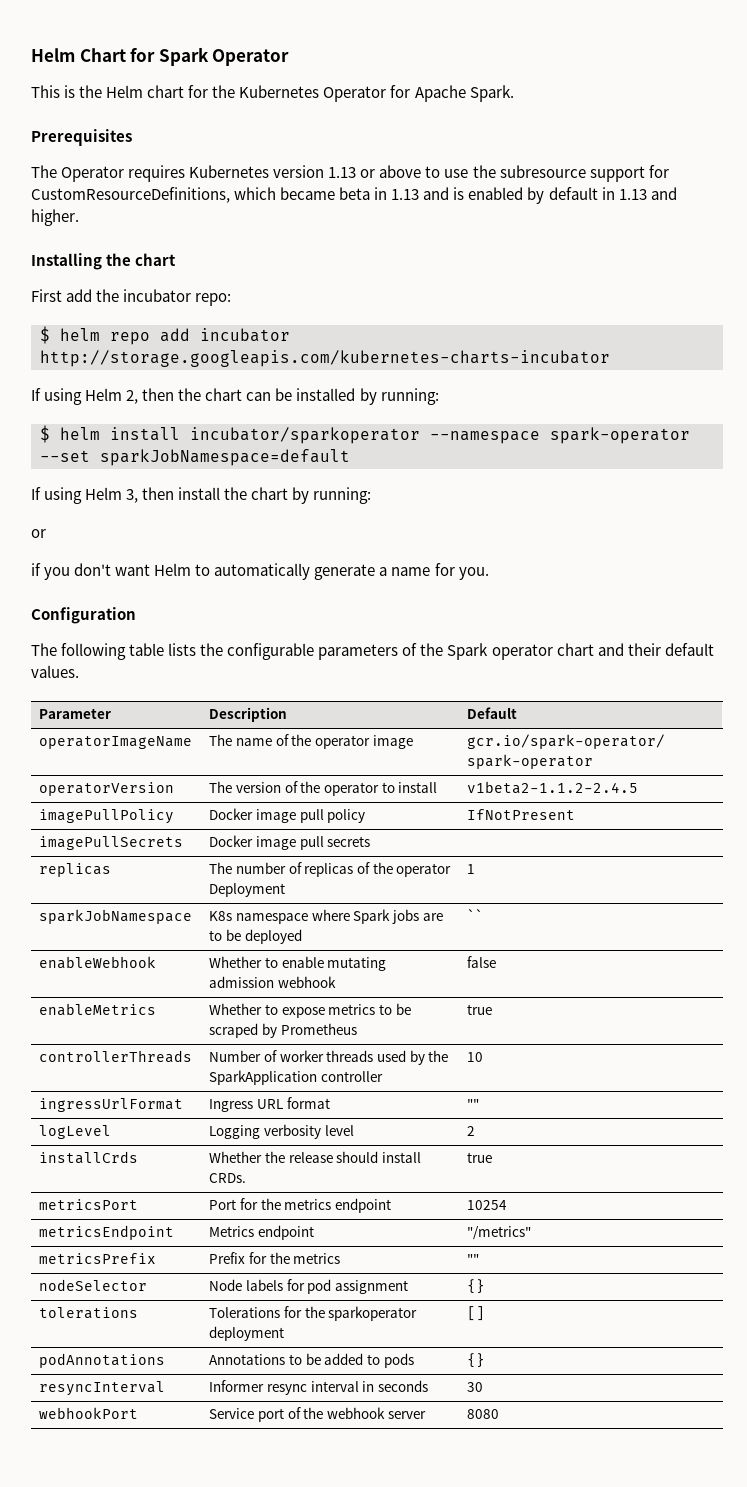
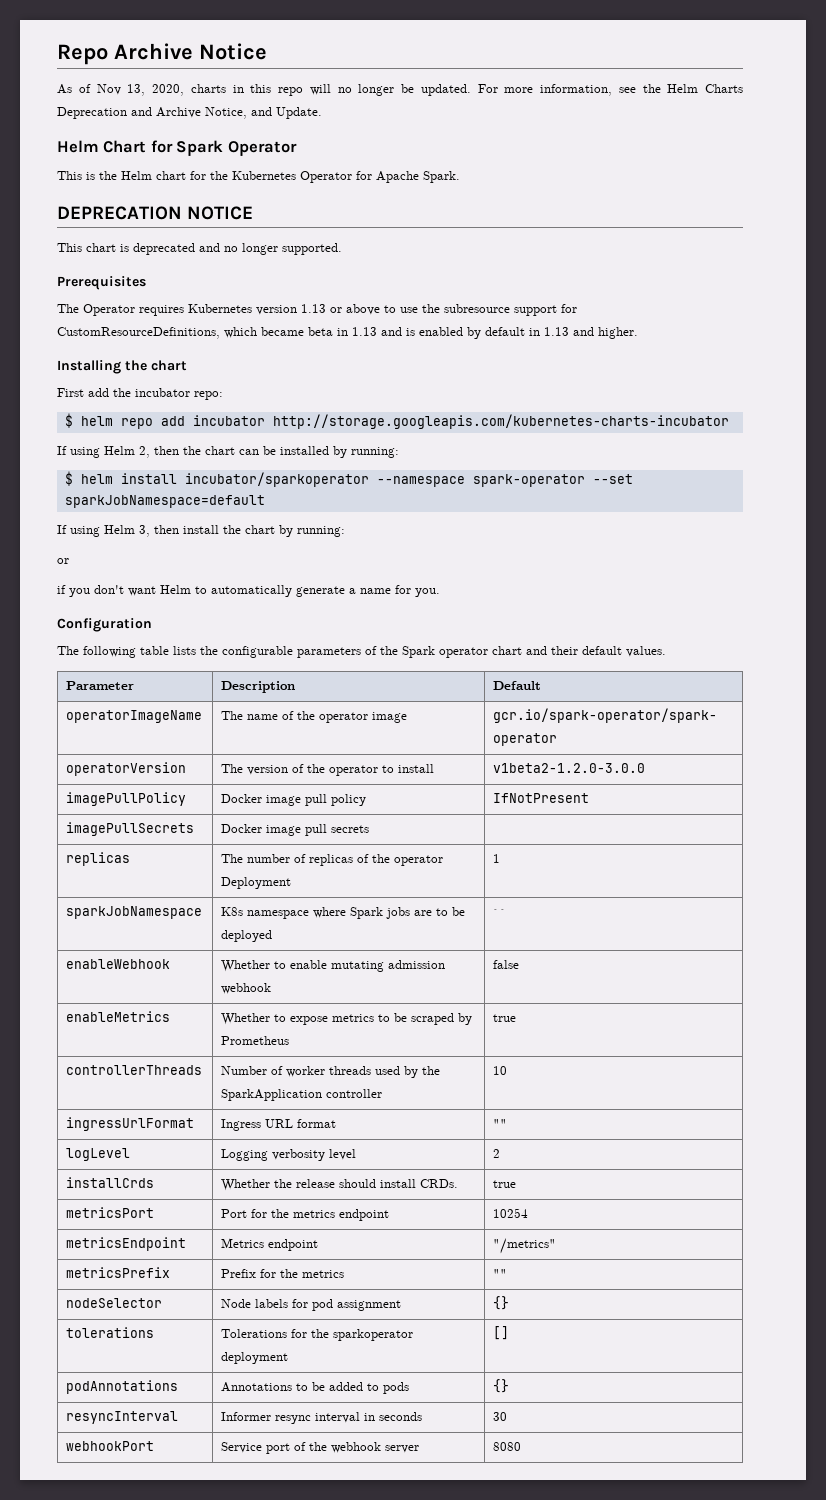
(31, 55) none -> [57,43,267,65] [57,84,743,96] [57,107,322,119] Repo Archive Notice // As of Nov 13, 2020, charts in this repo will no longer be updated. For more information, see the Helm Charts Deprecation and Archive Notice, and Update. //
(514, 93) none -> [57,206,254,220] [57,243,342,255] // DEPRECATION NOTICE // This chart is deprecated and no longer supported.
[467,781,639,794] v1beta2-1.1.2-2.4.5 -> [493,763,646,773] v1beta2-1.2.0-3.0.0

